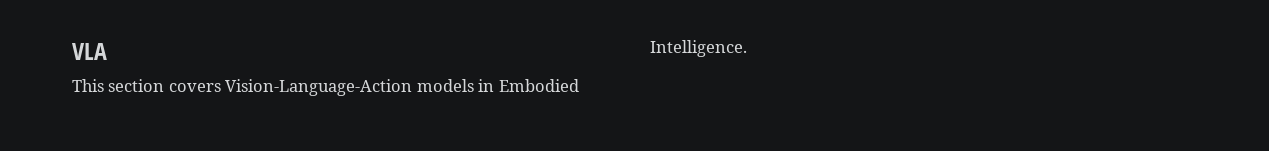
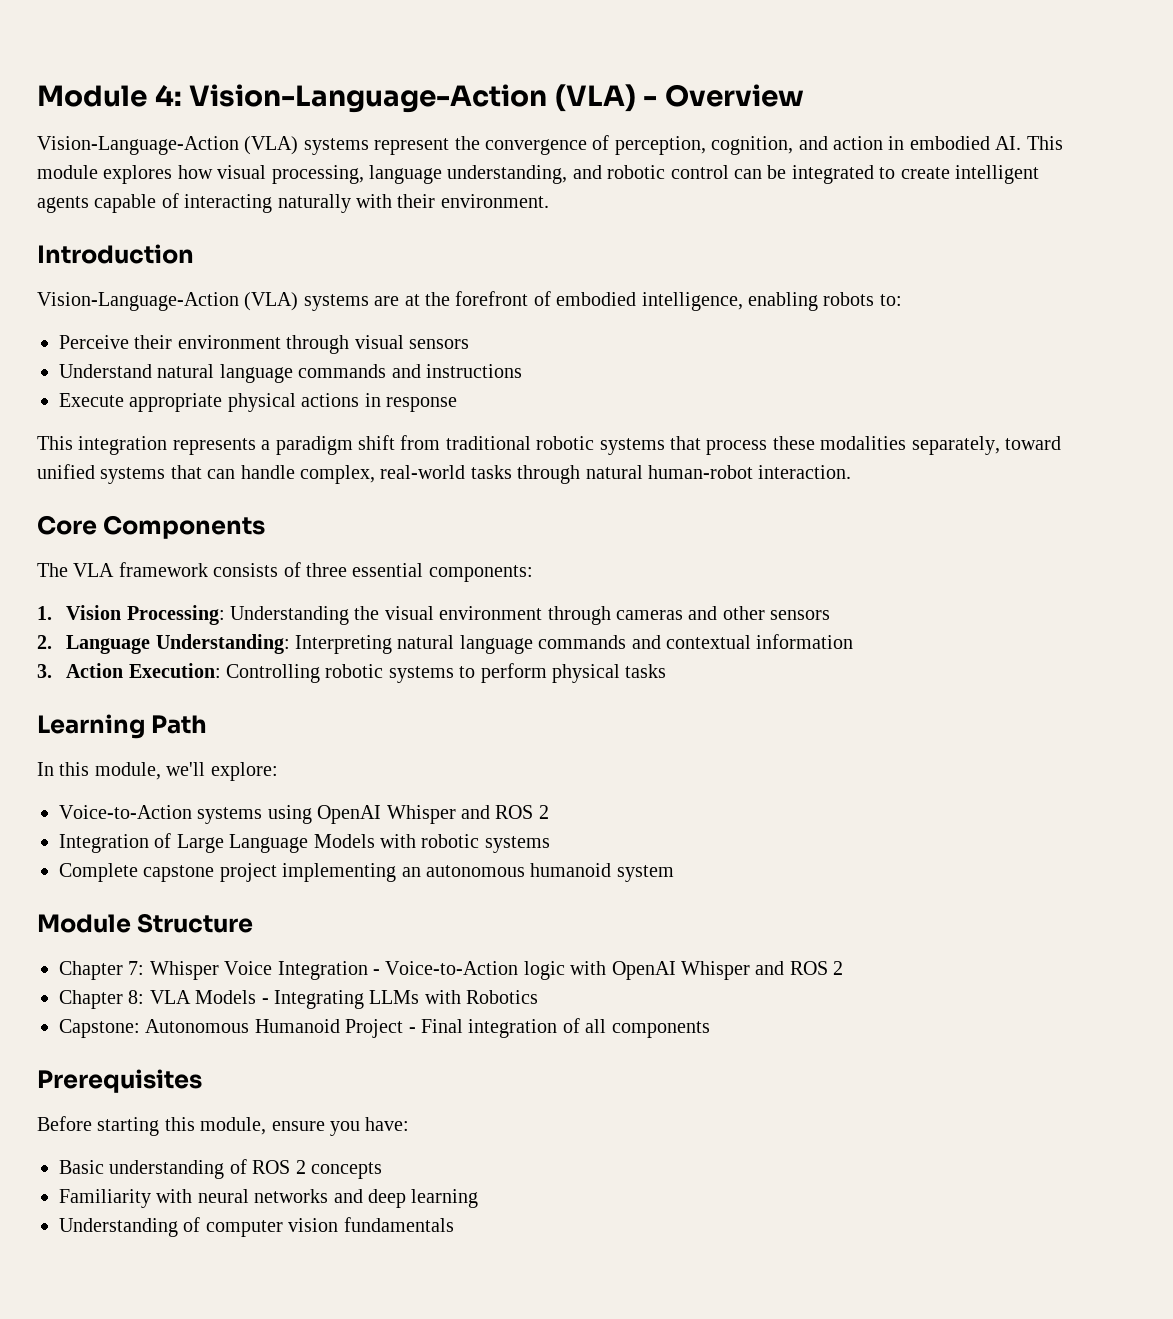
[72,43,107,60] [72,79,579,96] [650,40,747,57] VLA // This section covers Vision-Language-Action models in Embodied Intelligence. -> [37,84,804,113] [37,135,1063,155] [37,165,1039,184] [37,193,549,213] [37,244,194,264] [37,291,902,311] [59,335,469,354] [59,364,522,383] [59,393,457,412] [37,435,1061,455] [37,464,852,484] [37,515,266,539] [37,562,533,582] [37,605,831,625] [37,634,854,654] [37,663,667,683] [37,714,208,739] [37,762,278,781] [59,805,549,824] [59,833,550,853] [59,863,674,882] [37,913,254,933] [59,961,844,980] [59,990,539,1009] [59,1018,710,1038] [37,1069,202,1093] [37,1116,410,1136] [59,1159,382,1179] [59,1189,479,1208] [59,1217,454,1237] Module 4: Vision-Language-Action (VLA) - Overview // Vision-Language-Action (VLA) systems represent the convergence of perception, cognition, and action in embodied AI. This module explores how visual processing, language understanding, and robotic control can be integrated to create intelligent agents capable of interacting naturally with their environment. // Introduction // Vision-Language-Action (VLA) systems are at the forefront of embodied intelligence, enabling robots to: // Perceive their environment through visual sensors // Understand natural language commands and instructions // Execute appropriate physical actions in response // This integration represents a paradigm shift from traditional robotic systems that process these modalities separately, toward unified systems that can handle complex, real-world tasks through natural human-robot interaction. // Core Components // The VLA framework consists of three essential components: // 1. Vision Processing: Understanding the visual environment through cameras and other sensors // 2. Language Understanding: Interpreting natural language commands and contextual information // 3. Action Execution: Controlling robotic systems to perform physical tasks // Learning Path // In this module, we'll explore: // Voice-to-Action systems using OpenAI Whisper and ROS 2 // Integration of Large Language Models with robotic systems // Complete capstone project implementing an autonomous humanoid system // Module Structure // Chapter 7: Whisper Voice Integration - Voice-to-Action logic with OpenAI Whisper and ROS 2 // Chapter 8: VLA Models - Integrating LLMs with Robotics // Capstone: Autonomous Humanoid Project - Final integration of all components // Prerequisites // Before starting this module, ensure you have: // Basic understanding of ROS 2 concepts // Familiarity with neural networks and deep learning // Understanding of computer vision fundamentals

